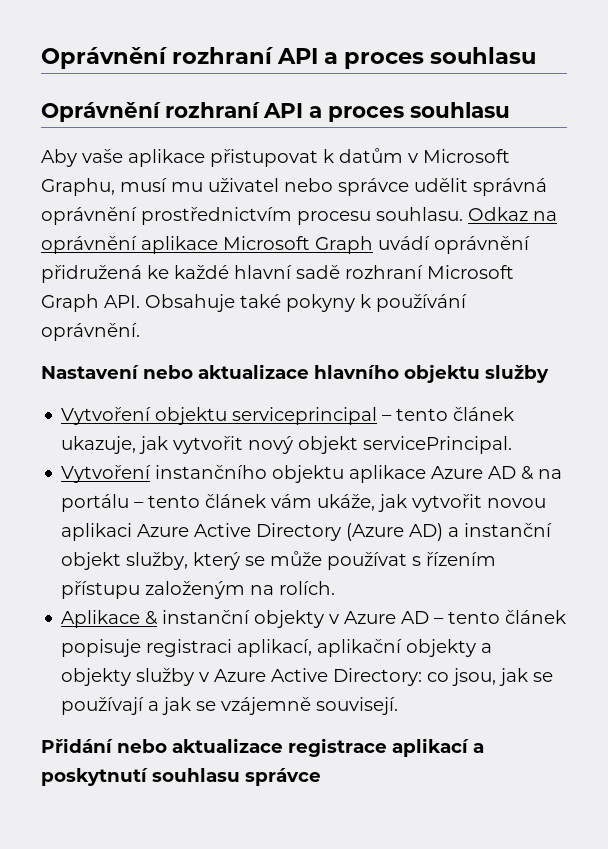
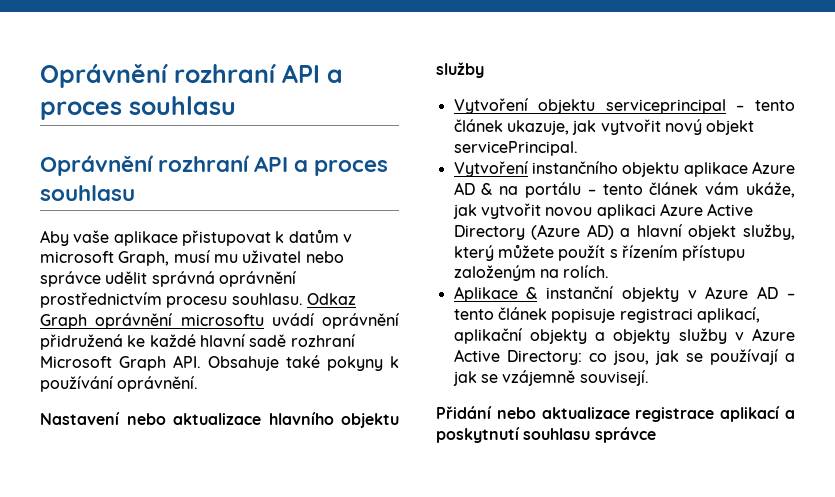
[423,149,510,163] [41,178,115,196] Microsoft Graphu, -> [40,251,170,266] microsoft Graph,
[533,211,557,221] [41,236,373,254] na oprávnění aplikace Microsoft Graph -> [40,313,264,329] Graph oprávnění microsoftu
[464,523,553,537] instanční -> [636,224,682,237] hlavní
[245,551,408,570] se může používat -> [497,244,606,261] můžete použít

